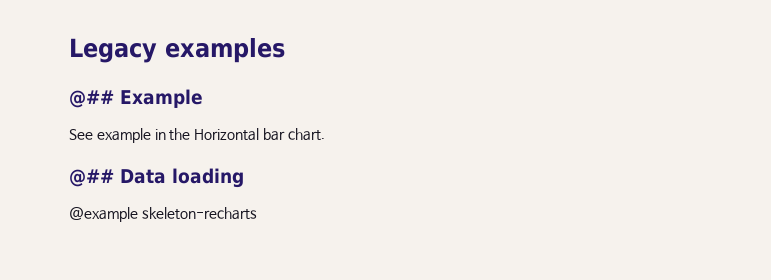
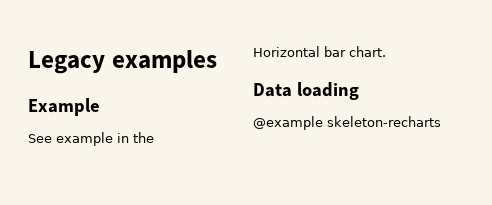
[69,90,114,108] @## -> (217, 61) none
[69,169,114,187] @## -> (386, 51) none

